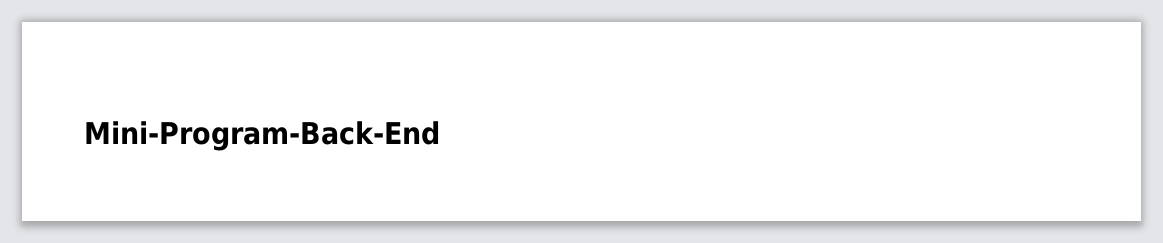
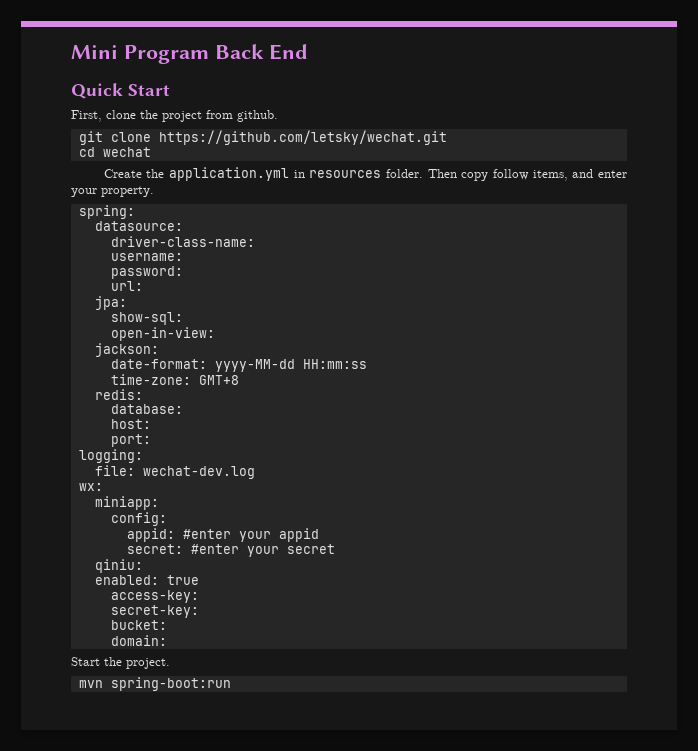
[84,121,440,151] Mini-Program-Back-End -> [71,44,309,64] [71,83,170,99] [71,110,278,122] [78,130,447,145] [78,147,151,157] [103,167,627,181] [71,186,154,197] [78,205,135,219] [94,221,183,231] [110,236,255,247] [110,253,183,261] [110,266,183,279] [110,281,143,291] [94,296,127,310] [110,312,183,325] [110,327,215,341] [94,343,159,357] [110,359,367,372] [110,374,239,385] [94,389,143,400] [110,404,183,414] [110,419,151,429] [110,434,151,447] [78,449,143,463] [94,465,255,479] [78,483,103,491] [94,496,159,510] [110,512,167,526] [126,528,319,542] [126,544,335,557] [94,559,143,573] [94,575,199,585] [110,590,199,603] [110,605,199,618] [110,620,167,630] [110,635,167,646] [71,657,170,669] [78,677,231,691] Mini Program Back End // Quick Start // First, clone the project from github. // git clone https://github.com/letsky/wechat.git // cd wechat // Create the application.yml in resources folder. Then copy follow items, and enter your property. // spring: // datasource: // driver-class-name: // username: // password: // url: // jpa: // show-sql: // open-in-view: // jackson: // date-format: yyyy-MM-dd HH:mm:ss // time-zone: GMT+8 // redis: // database: // host: // port: // logging: // file: wechat-dev.log // wx: // miniapp: // config: // appid: #enter your appid // secret: #enter your secret // qiniu: // enabled: true // access-key: // secret-key: // bucket: // domain: // Start the project. // mvn spring-boot:run

